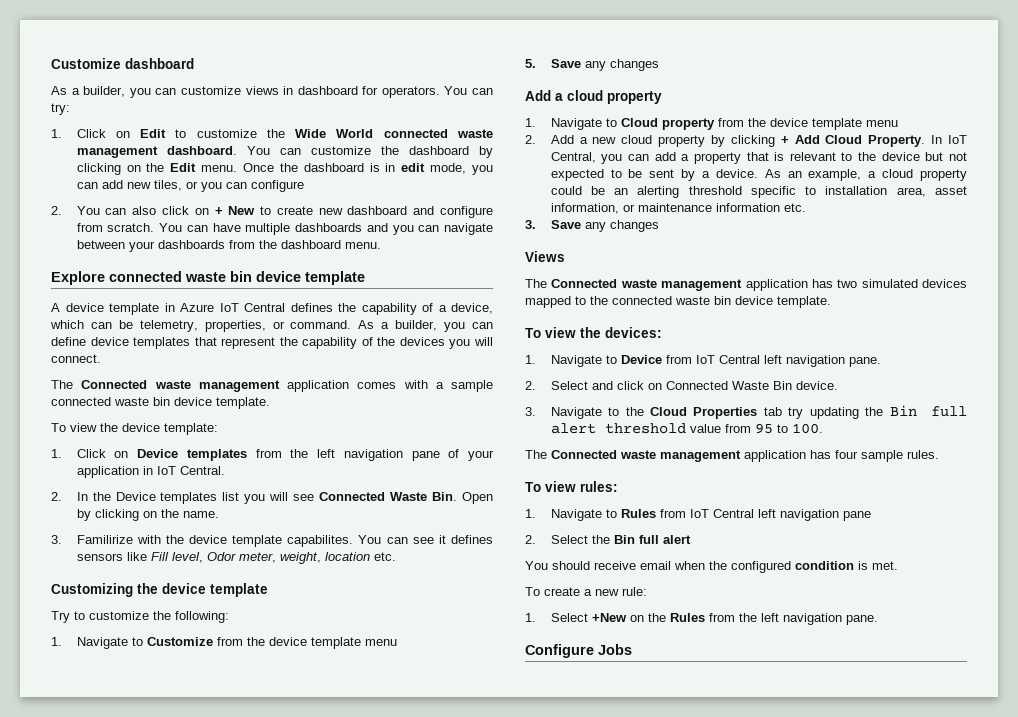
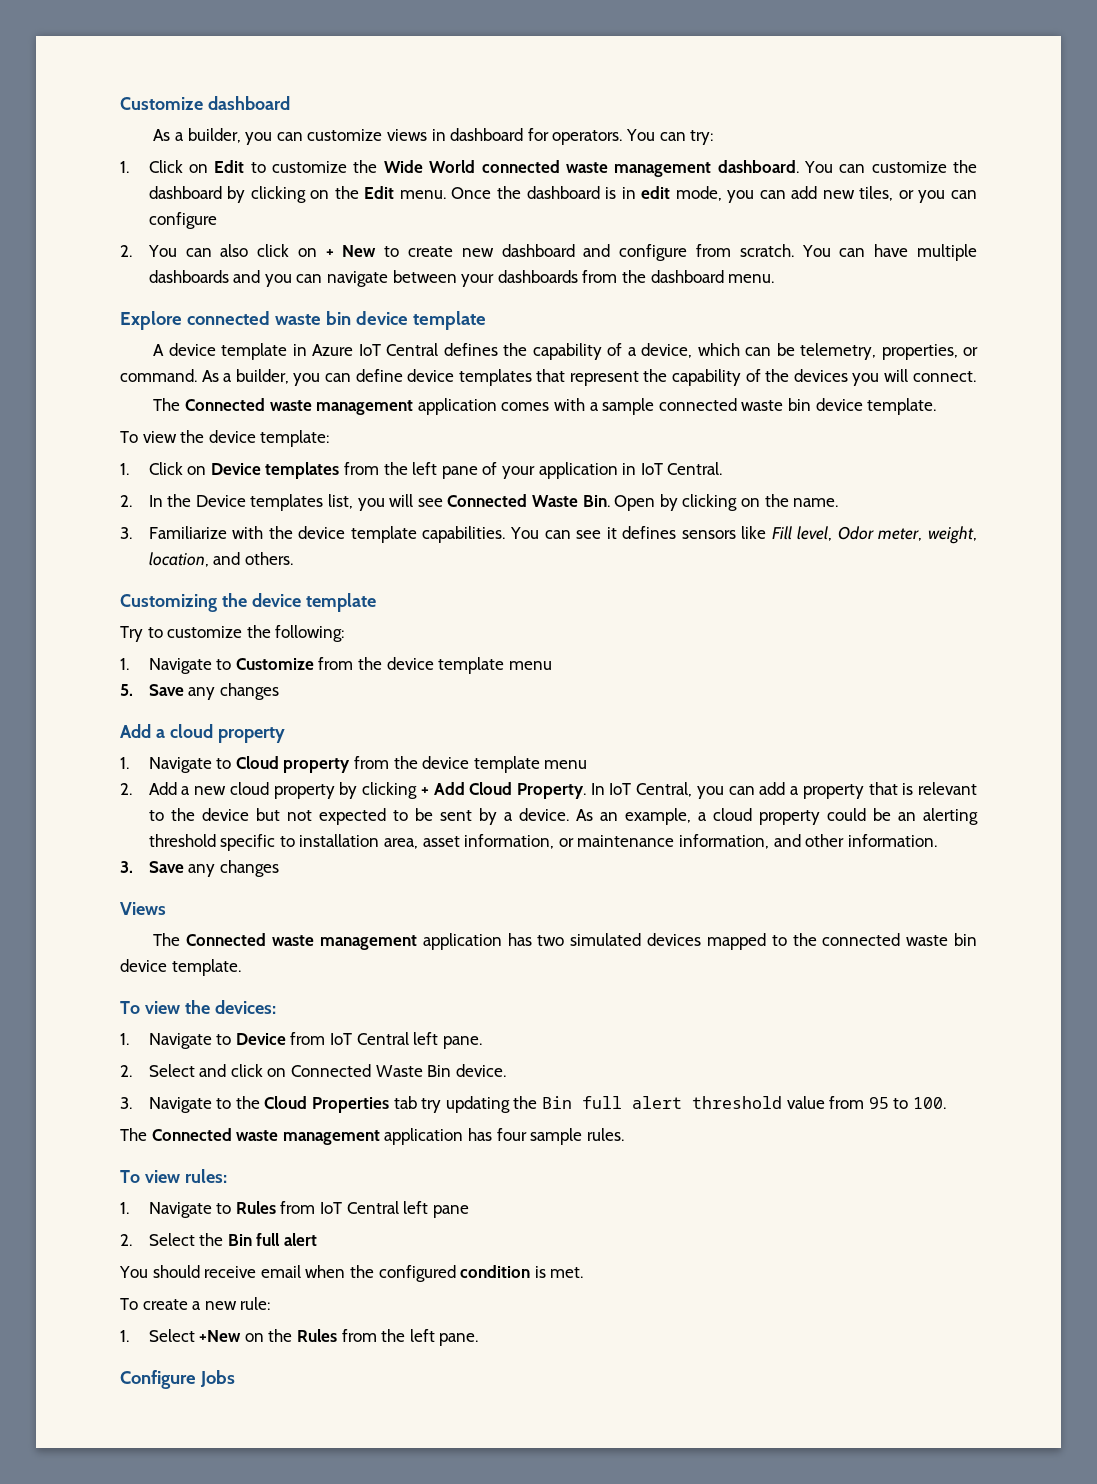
[343,449,403,461] navigation -> (438, 468) none
[222,492,240,501] list -> [328,494,354,509] list,
[76,535,133,544] Familirize -> [148,526,227,539] Familiarize
[287,535,354,547] capabilites. -> [422,526,506,543] capabilities.
[324,552,396,561] location etc. -> [148,552,293,567] location, and others.
[715,203,806,212] information etc. -> [679,834,937,849] information, and other information.
[785,355,845,367] navigation -> (439, 1038) none
[779,509,839,521] navigation -> (429, 1207) none
[782,613,842,625] navigation -> (435, 1335) none

